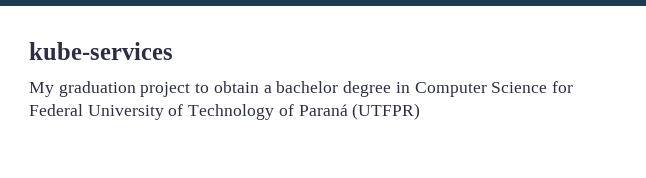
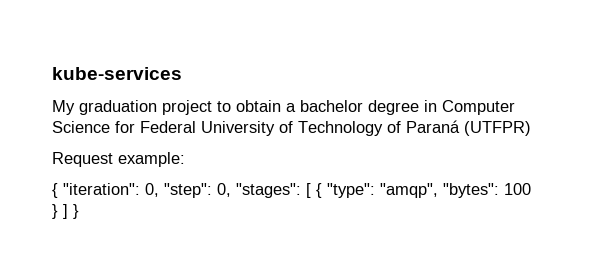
(421, 111) none -> [52,152,185,167] [52,183,531,198] [52,204,79,219] // Request example: // { "iteration": 0, "step": 0, "stages": [ { "type": "amqp", "bytes": 100 } ] }

